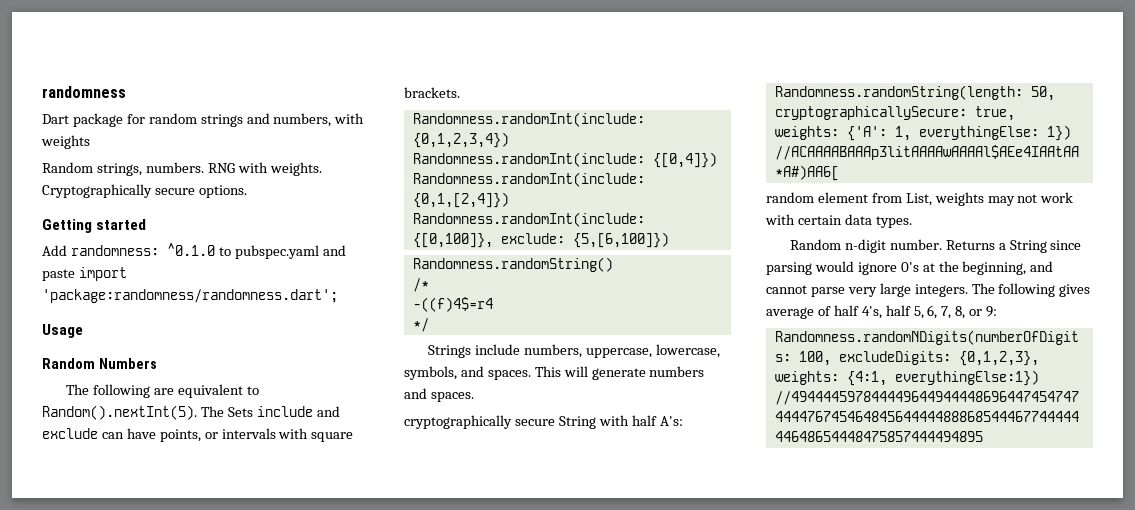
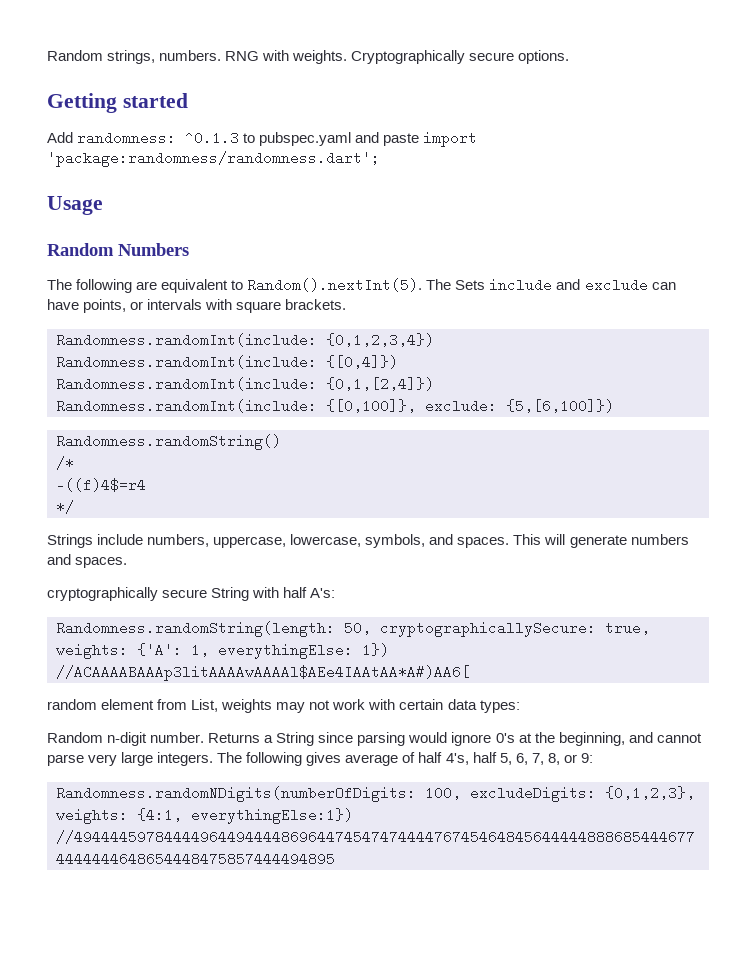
[42,86,126,98] [42,113,365,127] [41,135,90,149] randomness // Dart package for random strings and numbers, with weights // -> (47, 55) none
[166,243,215,256] ^0.1.0 -> [185,131,240,145] ^0.1.3
[875,216,912,228] types. -> [479,700,520,713] types:

